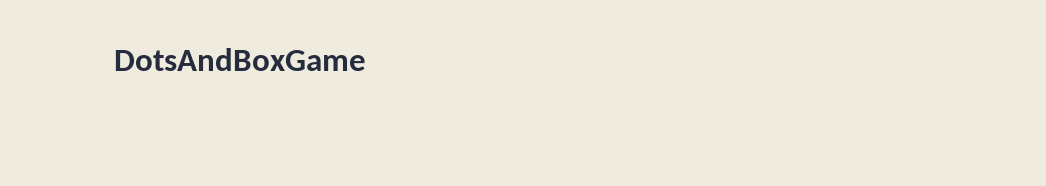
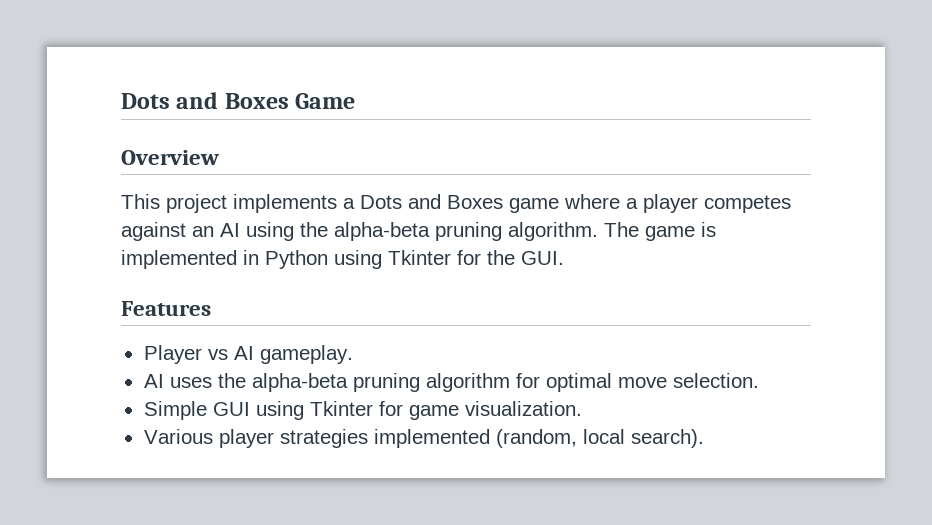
[114,48,366,71] DotsAndBoxGame -> [121,92,356,109] [121,150,219,165] [121,194,791,213] [121,222,716,241] [121,250,564,269] [121,301,211,316] [143,345,353,364] [143,373,759,392] [143,401,582,420] [143,429,704,448] Dots and Boxes Game // Overview // This project implements a Dots and Boxes game where a player competes against an AI using the alpha-beta pruning algorithm. The game is implemented in Python using Tkinter for the GUI. // Features // Player vs AI gameplay. // AI uses the alpha-beta pruning algorithm for optimal move selection. // Simple GUI using Tkinter for game visualization. // Various player strategies implemented (random, local search).

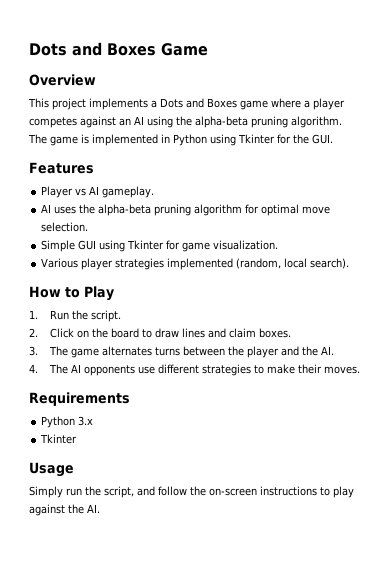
(704, 438) none -> [29,286,114,301] [29,310,121,322] [29,328,291,338] [29,346,334,358] [29,364,360,376] [29,392,130,406] [41,416,94,428] [40,434,78,444] [29,462,74,477] [29,486,354,498] [29,504,100,516] // How to Play // 1. Run the script. // 2. Click on the board to draw lines and claim boxes. // 3. The game alternates turns between the player and the AI. // 4. The AI opponents use different strategies to make their moves. // Requirements // Python 3.x // Tkinter // Usage // Simply run the script, and follow the on-screen instructions to play against the AI.

